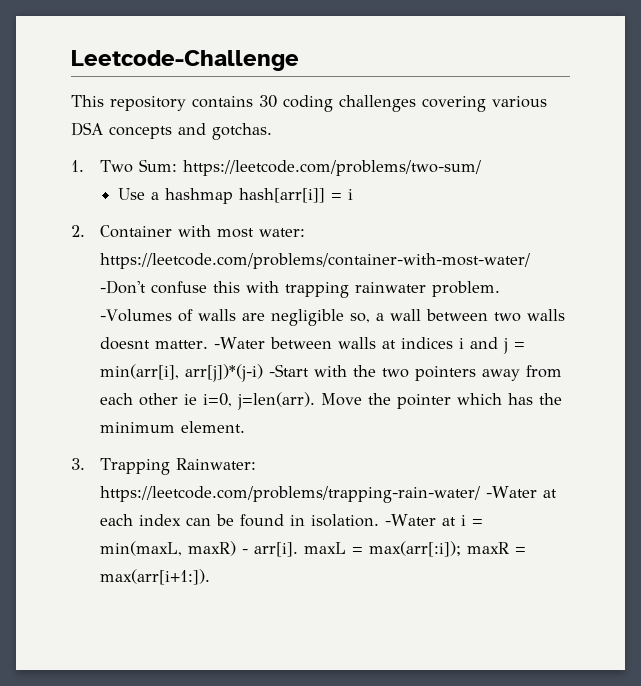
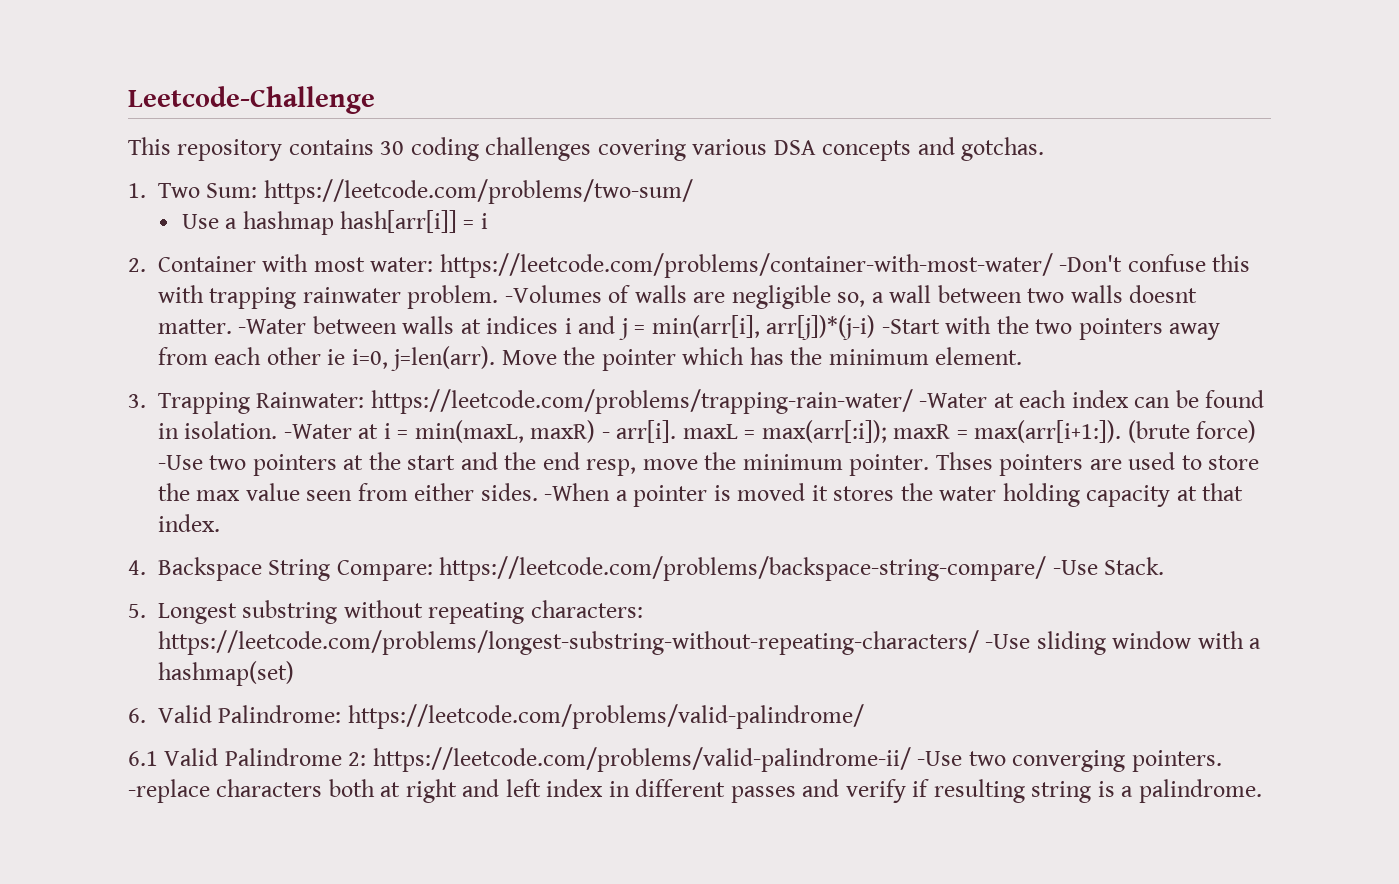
(210, 577) none -> [1127,420,1257,443] [158,452,1260,476] [158,483,1244,507] [158,514,220,532] [128,556,1165,581] [128,600,643,624] [158,630,1262,655] [158,661,294,686] [128,704,864,729] [128,747,1222,772] [128,779,1262,803] (brute force) -Use two pointers at the start and the end resp, move the minimum pointer. Thses pointers are used to store the max value seen from either sides. -When a pointer is moved it stores the water holding capacity at that index. // 4. Backspace String Compare: https://leetcode.com/problems/backspace-string-compare/ -Use Stack. // 5. Longest substring without repeating characters: https://leetcode.com/problems/longest-substring-without-repeating-characters/ -Use sliding window with a hashmap(set) // 6. Valid Palindrome: https://leetcode.com/problems/valid-palindrome/ // 6.1 Valid Palindrome 2: https://leetcode.com/problems/valid-palindrome-ii/ -Use two converging pointers. -replace characters both at right and left index in different passes and verify if resulting string is a palindrome.

